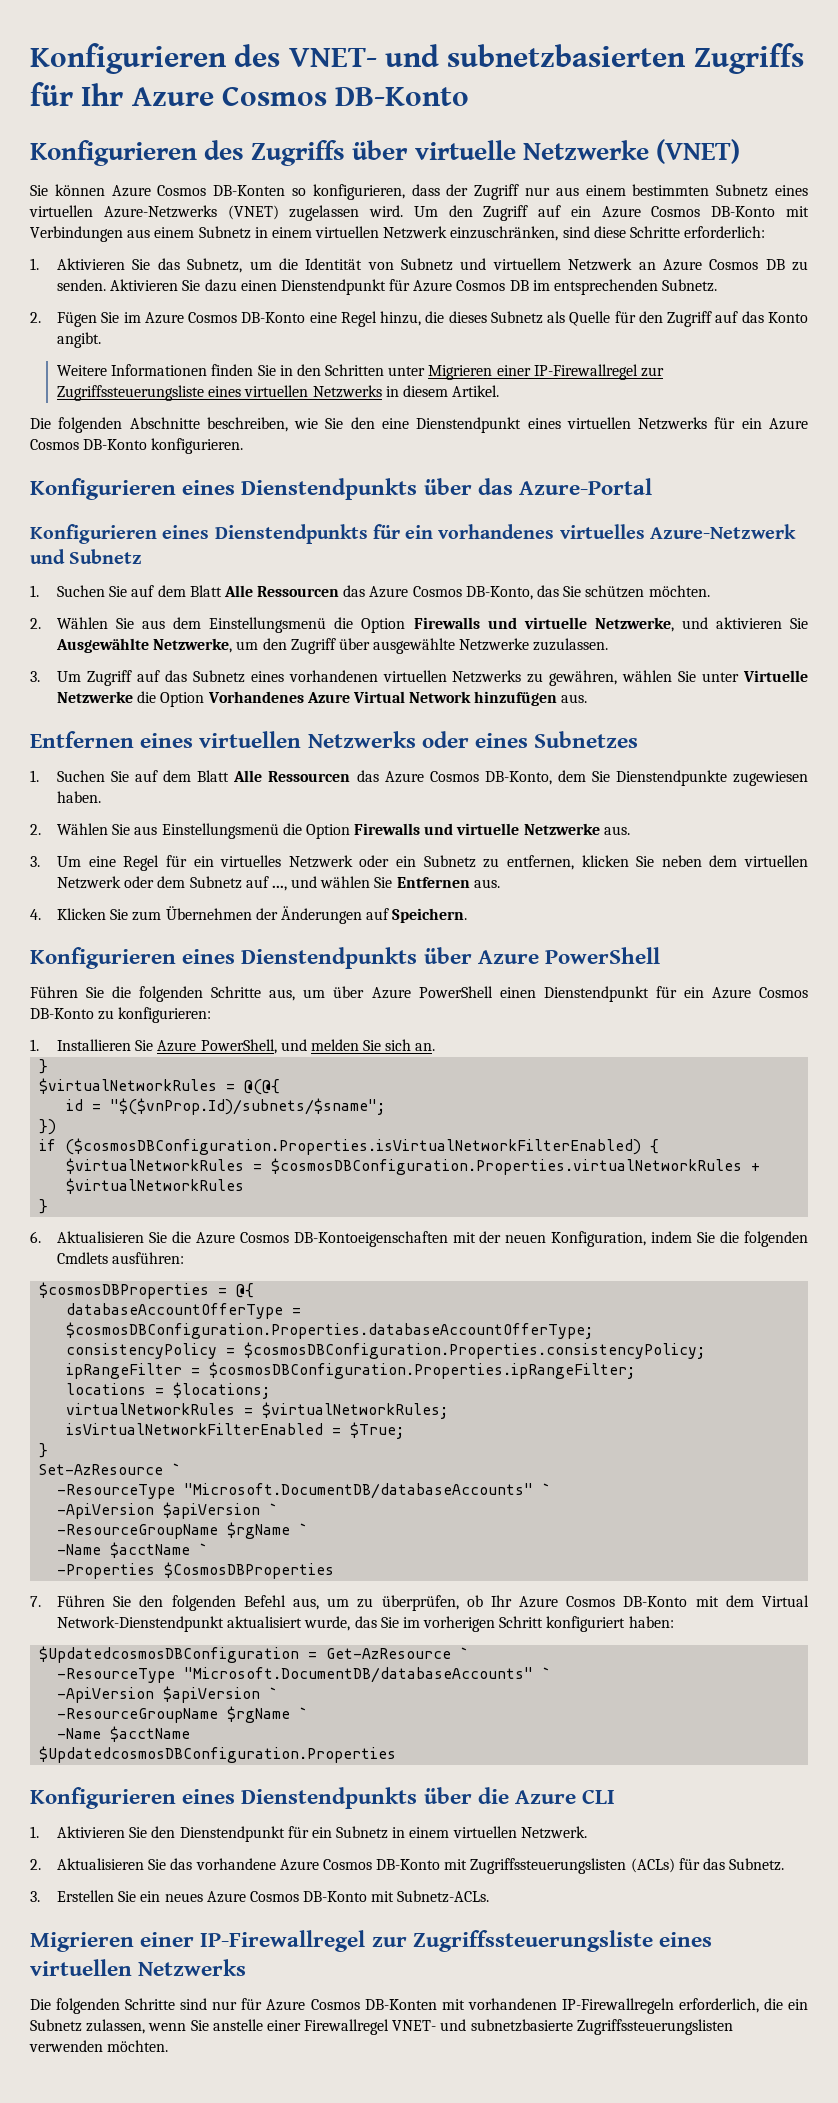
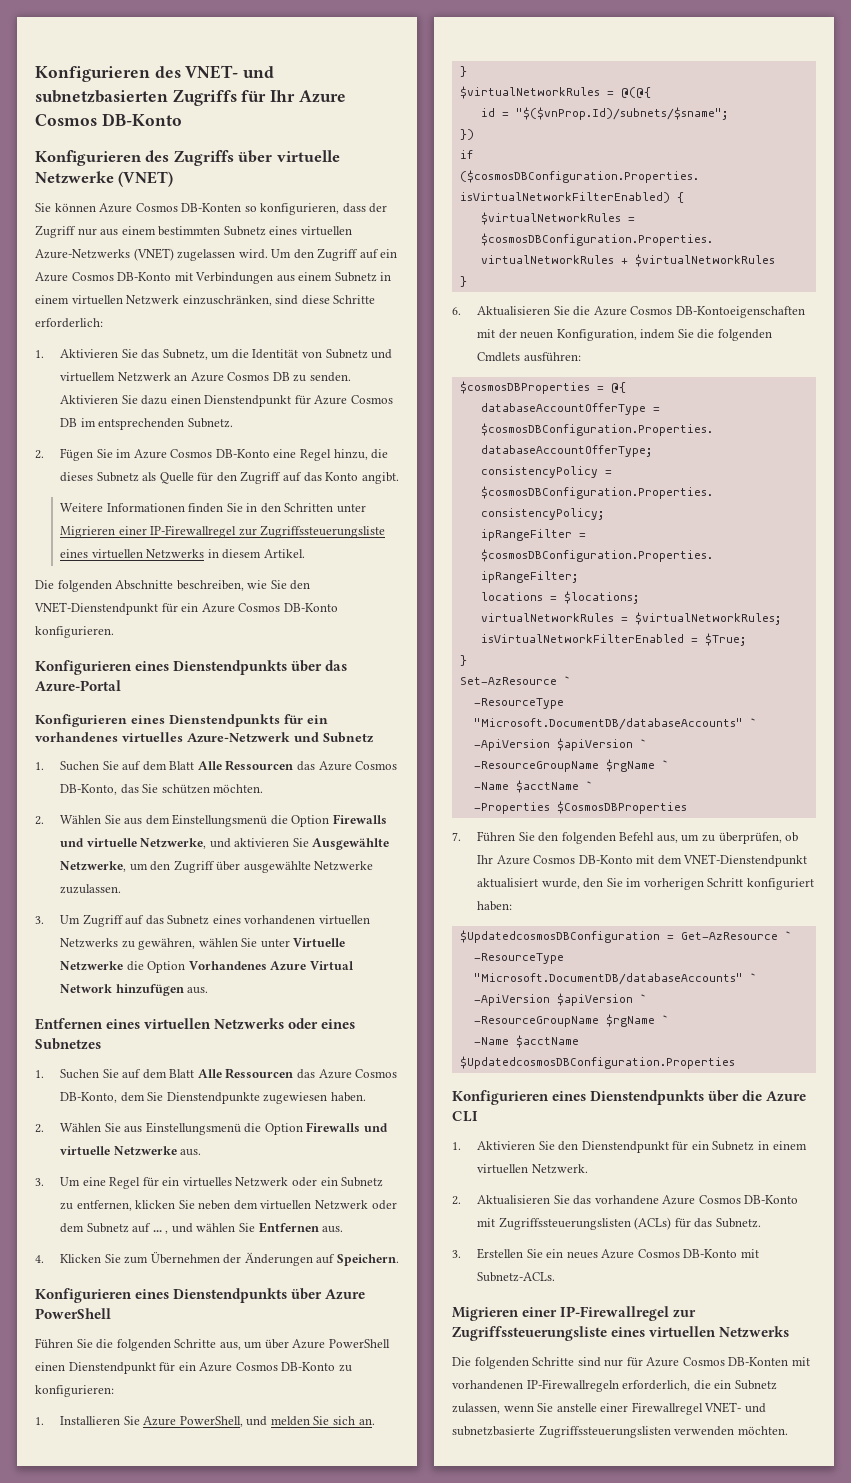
[381,417,708,433] eine Dienstendpunkt eines virtuellen Netzwerks -> [34,602,158,615] VNET-Dienstendpunkt
[271,885,287,891] ..., -> [152,1230,169,1234] ... ,
[762,1595,809,1607] [57,1616,225,1632] Virtual Network-Dienstendpunkt -> [683,854,808,867] VNET-Dienstendpunkt
[354,1616,377,1628] das -> [583,878,604,888] den

